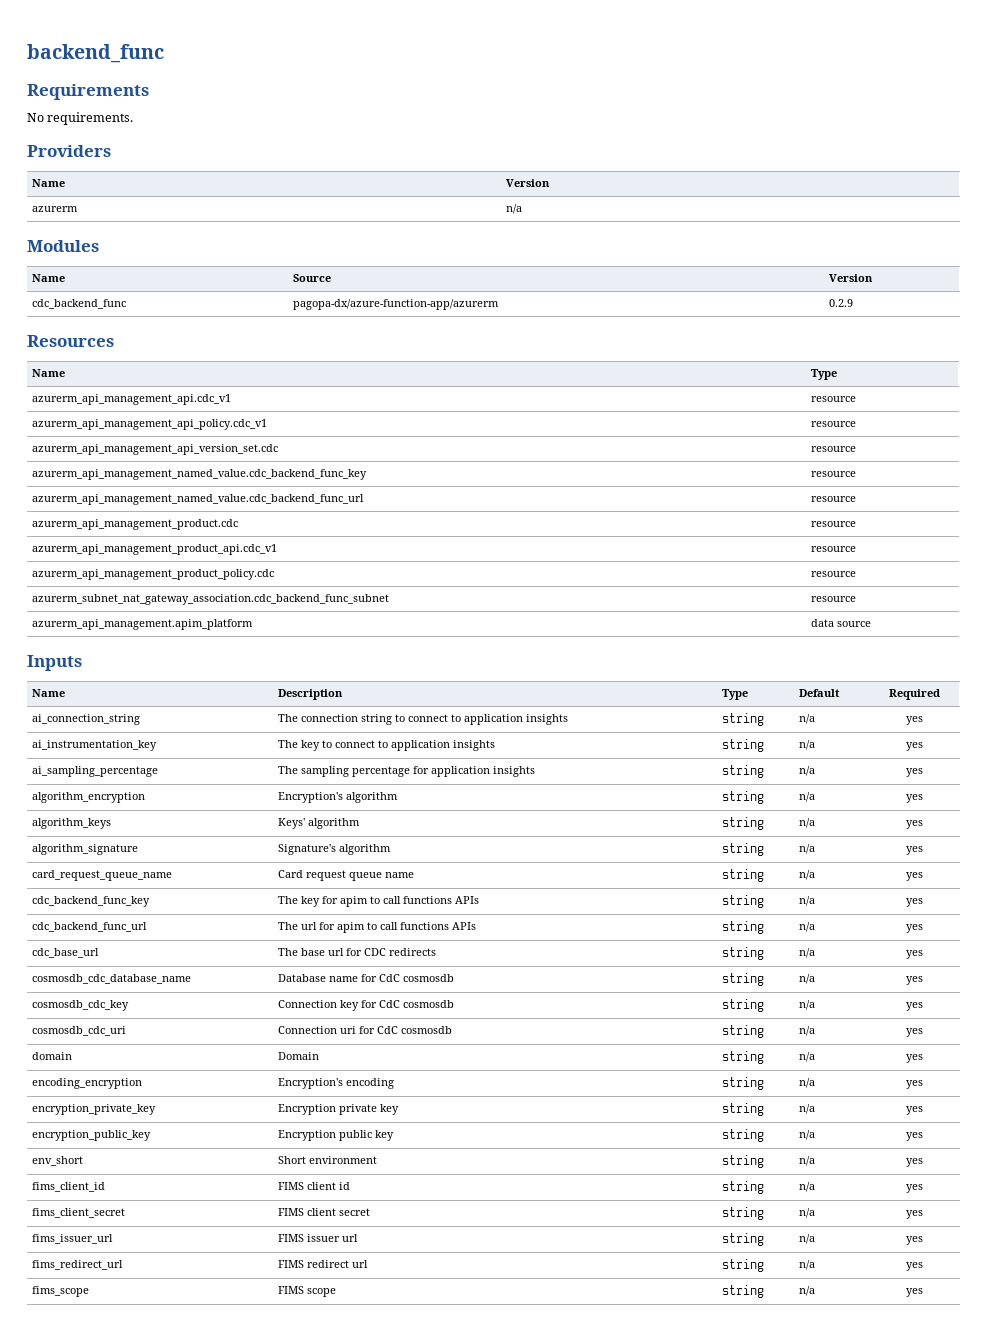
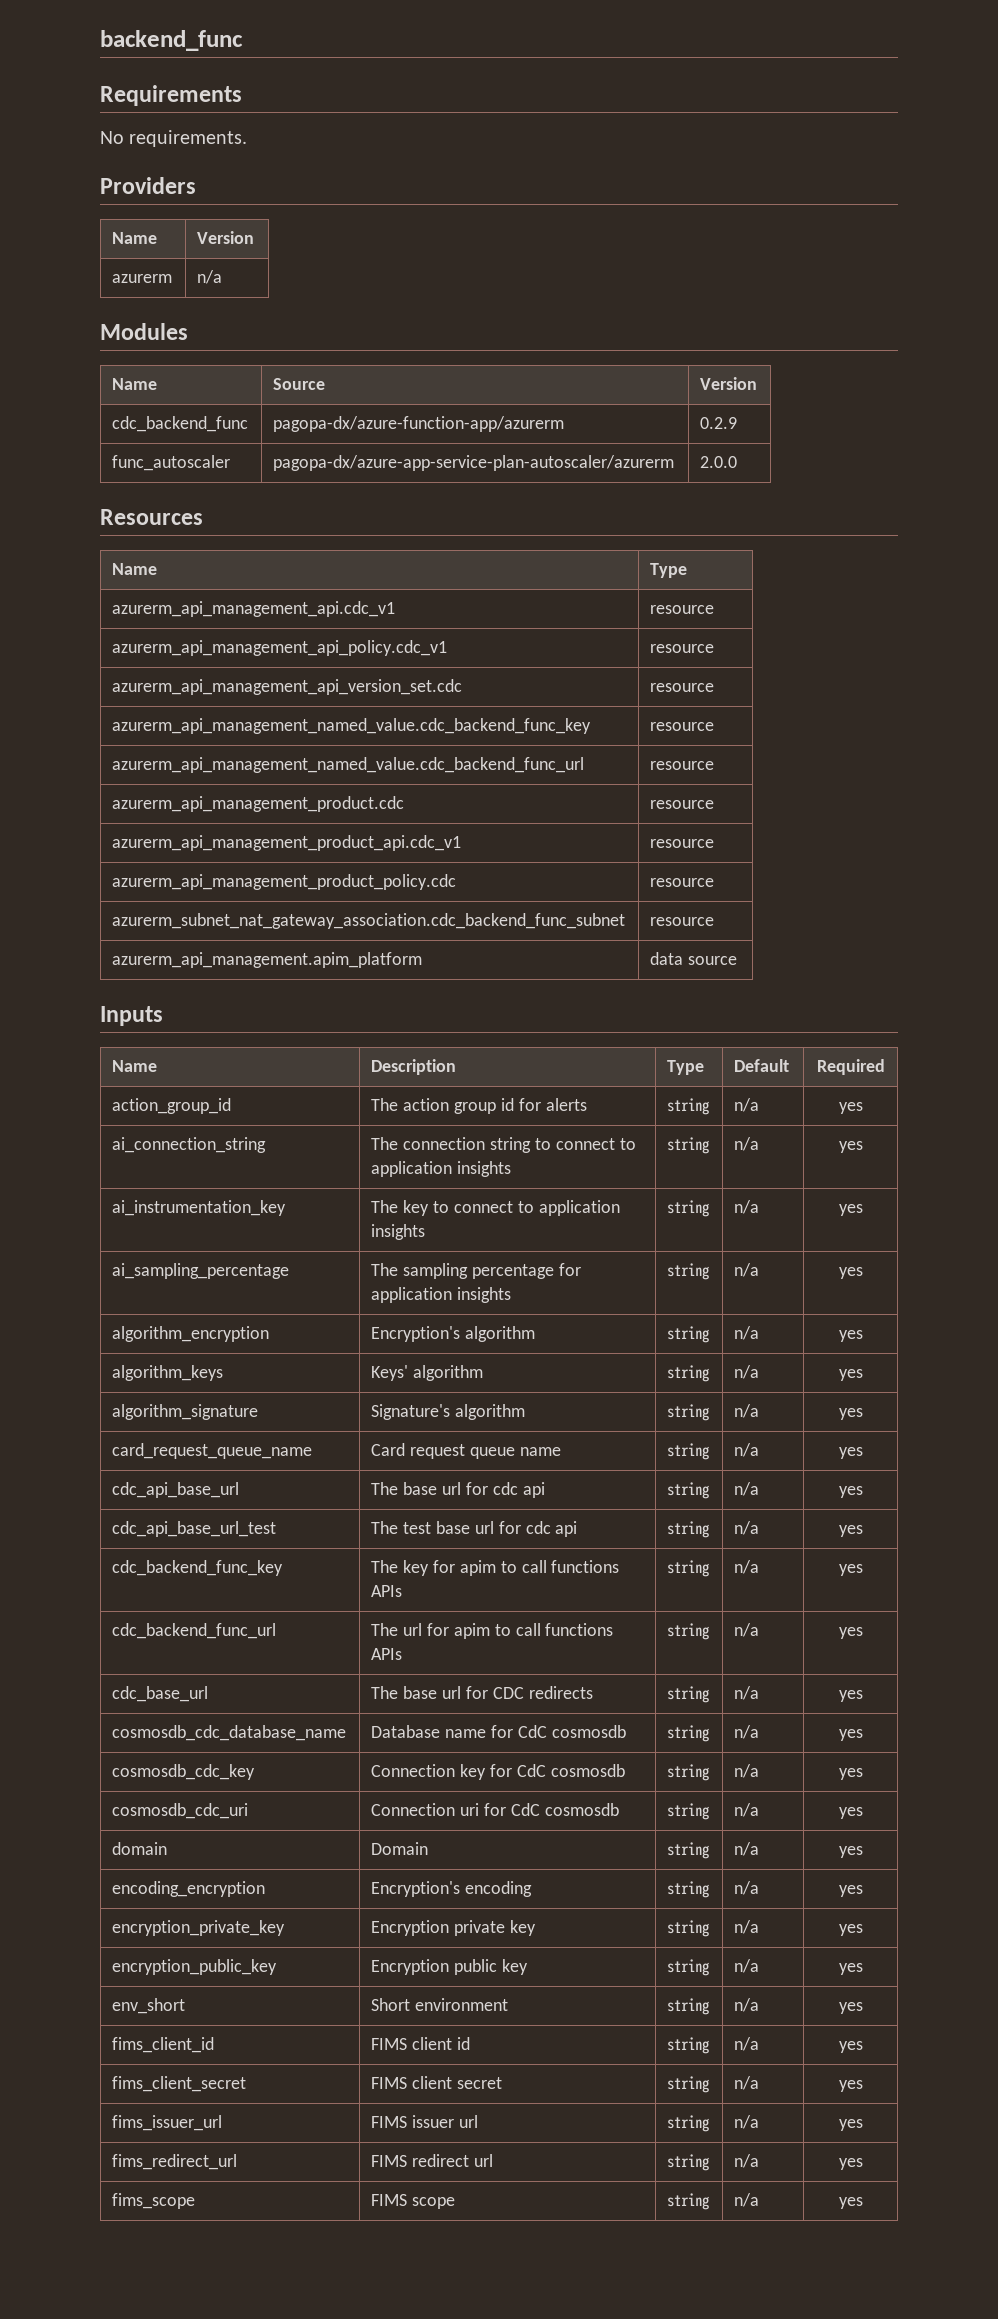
(854, 303) none -> [112,455,231,471] [273,455,675,471] [700,456,738,468] // func_autoscaler | pagopa-dx/azure-app-service-plan-autoscaler/azurerm | 2.0.0
(940, 694) none -> [112,1098,232,1114] [371,1098,587,1114] [667,1098,710,1115] [734,1098,760,1112] [838,1102,863,1114] // action_group_id | The action group id for alerts | string | n/a | yes
(923, 876) none -> [112,1482,240,1498] [371,1482,545,1498] [667,1482,710,1499] [734,1482,760,1496] [838,1486,863,1498] [112,1521,277,1537] [371,1521,578,1537] [667,1521,710,1538] [734,1521,760,1535] [838,1525,863,1537] // cdc_api_base_url | The base url for cdc api | string | n/a | yes // cdc_api_base_url_test | The test base url for cdc api | string | n/a | yes

